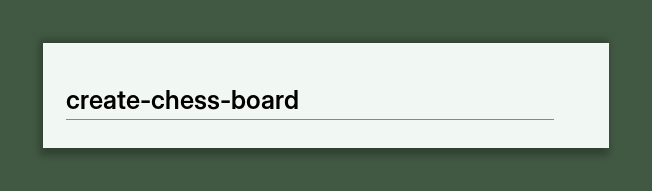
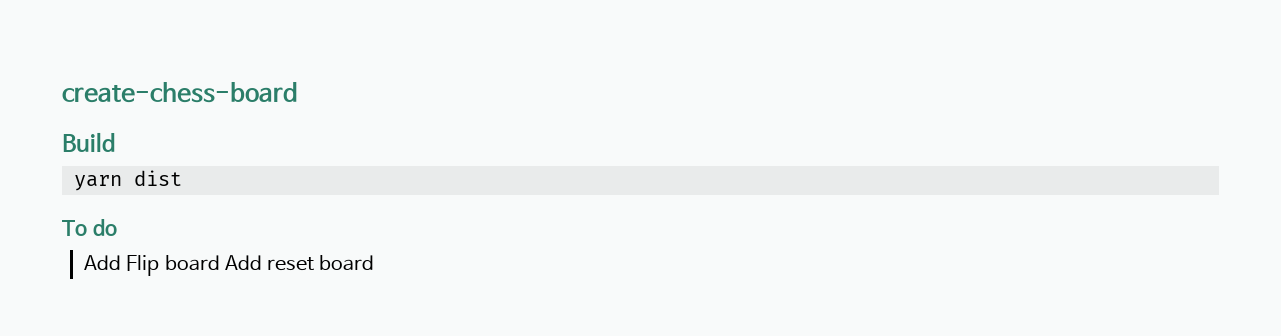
(299, 100) none -> [62,132,116,152] [73,170,182,191] [62,219,117,236] [84,255,375,276] // Build // yarn dist // To do // Add Flip board Add reset board

